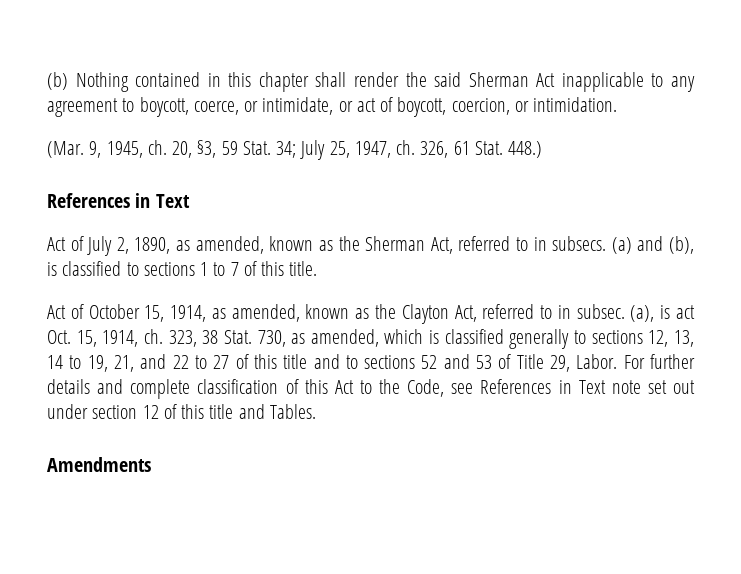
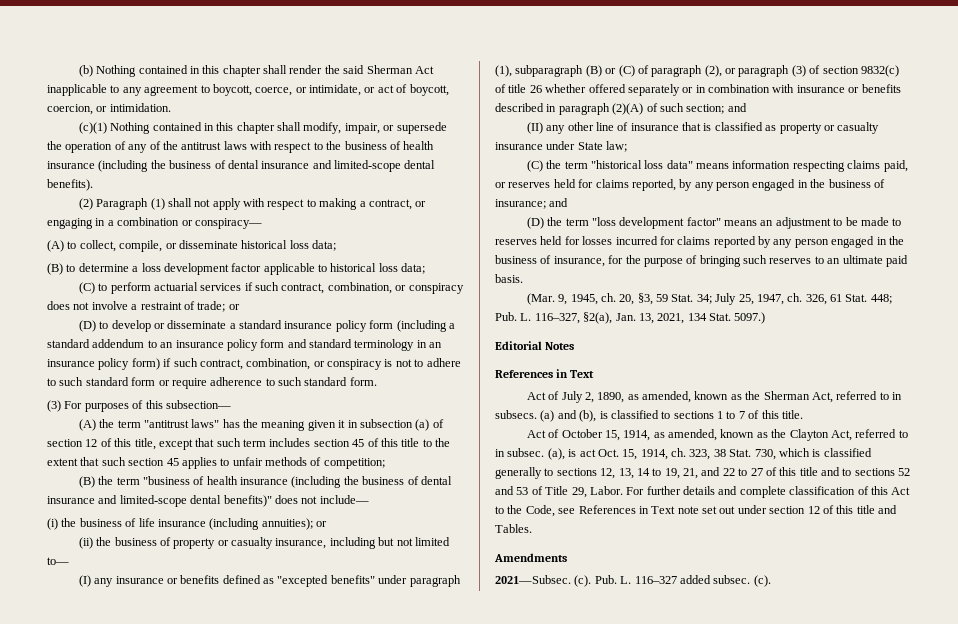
(618, 104) none -> [78,122,447,134] [47,141,435,153] [47,160,436,172] [47,179,93,191] [78,198,427,210] [47,217,262,229] [47,240,336,252] [47,263,426,275] [78,282,464,294] [47,301,240,312] [78,320,455,332] [47,339,443,351] [47,358,461,370] [47,377,377,389] [47,400,231,412] [78,419,444,431] [47,438,450,450] [47,457,385,469] [78,476,452,488] [47,495,369,507] [47,518,327,530] [78,537,450,549] [47,557,69,565] [78,575,461,587] [495,65,899,77] [495,84,901,96] [495,103,747,115] [526,122,880,134] [495,141,628,152] [526,160,908,172] [495,179,885,191] [495,198,569,209] [526,217,902,229] [495,236,904,248] [495,255,908,267] [495,274,523,283] // (c)(1) Nothing contained in this chapter shall modify, impair, or supersede the operation of any of the antitrust laws with respect to the business of health insurance (including the business of dental insurance and limited-scope dental benefits). // (2) Paragraph (1) shall not apply with respect to making a contract, or engaging in a combination or conspiracy— // (A) to collect, compile, or disseminate historical loss data; // (B) to determine a loss development factor applicable to historical loss data; // (C) to perform actuarial services if such contract, combination, or conspiracy does not involve a restraint of trade; or // (D) to develop or disseminate a standard insurance policy form (including a standard addendum to an insurance policy form and standard terminology in an insurance policy form) if such contract, combination, or conspiracy is not to adhere to such standard form or require adherence to such standard form. // (3) For purposes of this subsection— // (A) the term "antitrust laws" has the meaning given it in subsection (a) of section 12 of this title, except that such term includes section 45 of this title to the extent that such section 45 applies to unfair methods of competition; // (B) the term "business of health insurance (including the business of dental insurance and limited-scope dental benefits)" does not include— // (i) the business of life insurance (including annuities); or // (ii) the business of property or casualty insurance, including but not limited to— // (I) any insurance or benefits defined as "excepted benefits" under paragraph (1), subparagraph (B) or (C) of paragraph (2), or paragraph (3) of section 9832(c) of title 26 whether offered separately or in combination with insurance or benefits described in paragraph (2)(A) of such section; and // (II) any other line of insurance that is classified as property or casualty insurance under State law; // (C) the term "historical loss data" means information respecting claims paid, or reserves held for claims reported, by any person engaged in the business of insurance; and // (D) the term "loss development factor" means an adjustment to be made to reserves held for losses incurred for claims reported by any person engaged in the business of insurance, for the purpose of bringing such reserves to an ultimate paid basis.
[508,141,543,158] 448.) -> [870,294,892,304] [495,312,766,324] [495,341,575,350] 448; Pub. L. 116–327, §2(a), Jan. 13, 2021, 134 Stat. 5097.) // Editorial Notes
[291,329,379,347] as amended, -> (776, 454) none
(151, 464) none -> [495,575,771,587] // 2021—Subsec. (c). Pub. L. 116–327 added subsec. (c).

